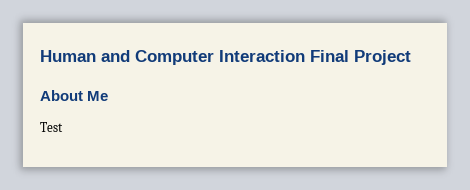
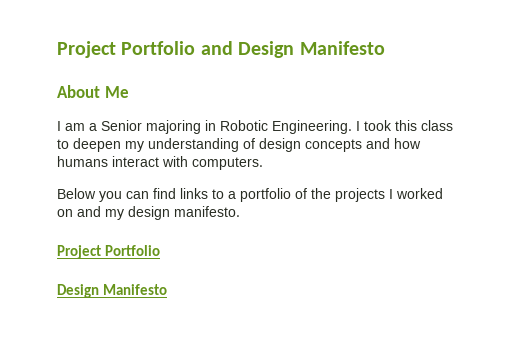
[40,50,411,65] [40,90,109,101] [40,122,63,132] Human and Computer Interaction Final Project // About Me // Test -> [57,41,385,58] [57,85,129,98] [57,120,453,134] [57,138,421,152] [57,156,263,170] [57,188,443,202] [57,206,240,220] [57,245,161,259] [57,284,168,298] Project Portfolio and Design Manifesto // About Me // I am a Senior majoring in Robotic Engineering. I took this class to deepen my understanding of design concepts and how humans interact with computers. // Below you can find links to a portfolio of the projects I worked on and my design manifesto. // Project Portfolio // Design Manifesto

